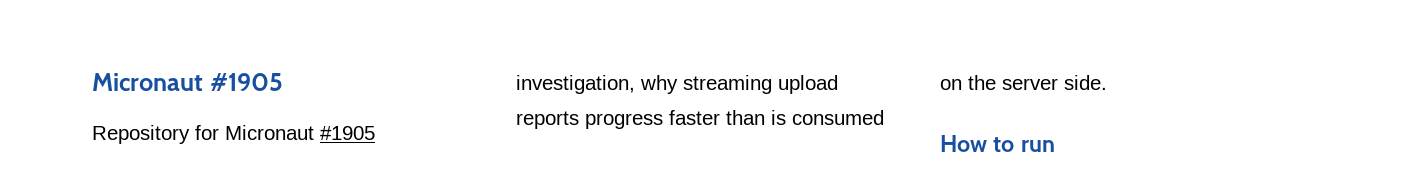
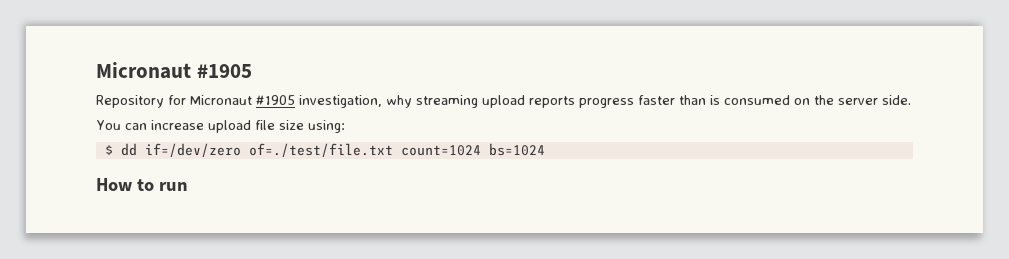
(1107, 82) none -> [96,120,345,133] [104,143,545,157] // You can increase upload file size using: // $ dd if=/dev/zero of=./test/file.txt count=1024 bs=1024

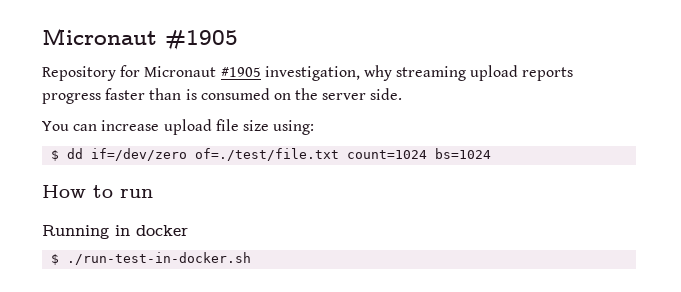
(188, 186) none -> [42,225,188,239] [51,252,252,265] // Running in docker // $ ./run-test-in-docker.sh

